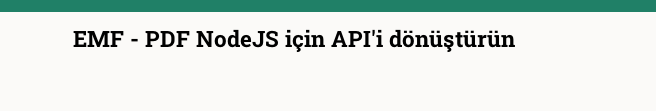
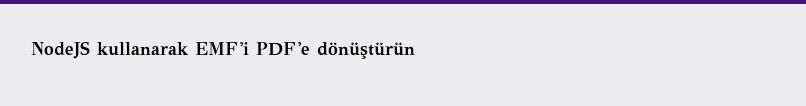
[73,29,384,53] EMF - PDF NodeJS için API'i -> [31,41,310,59] NodeJS kullanarak EMF'i PDF'e

